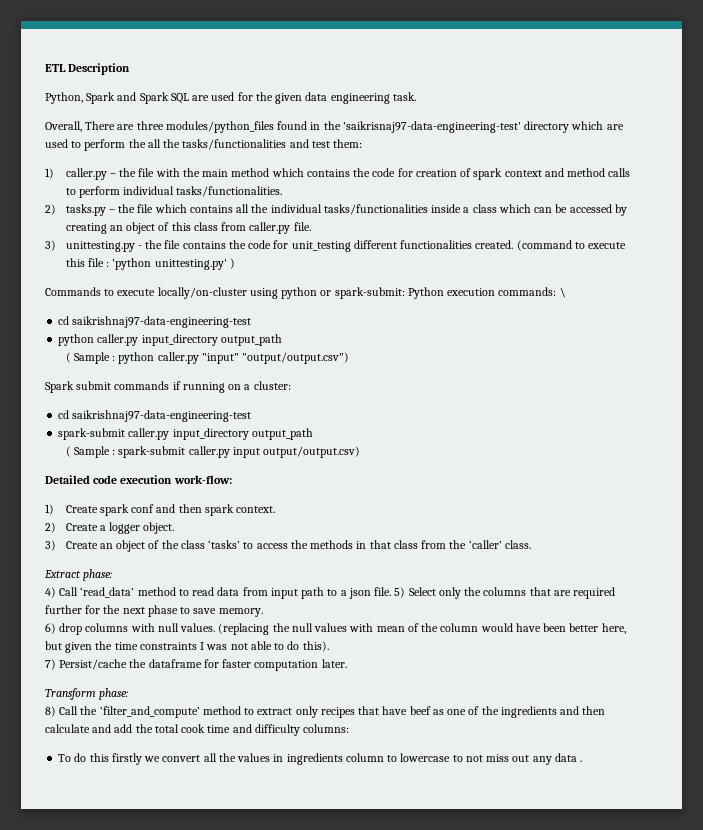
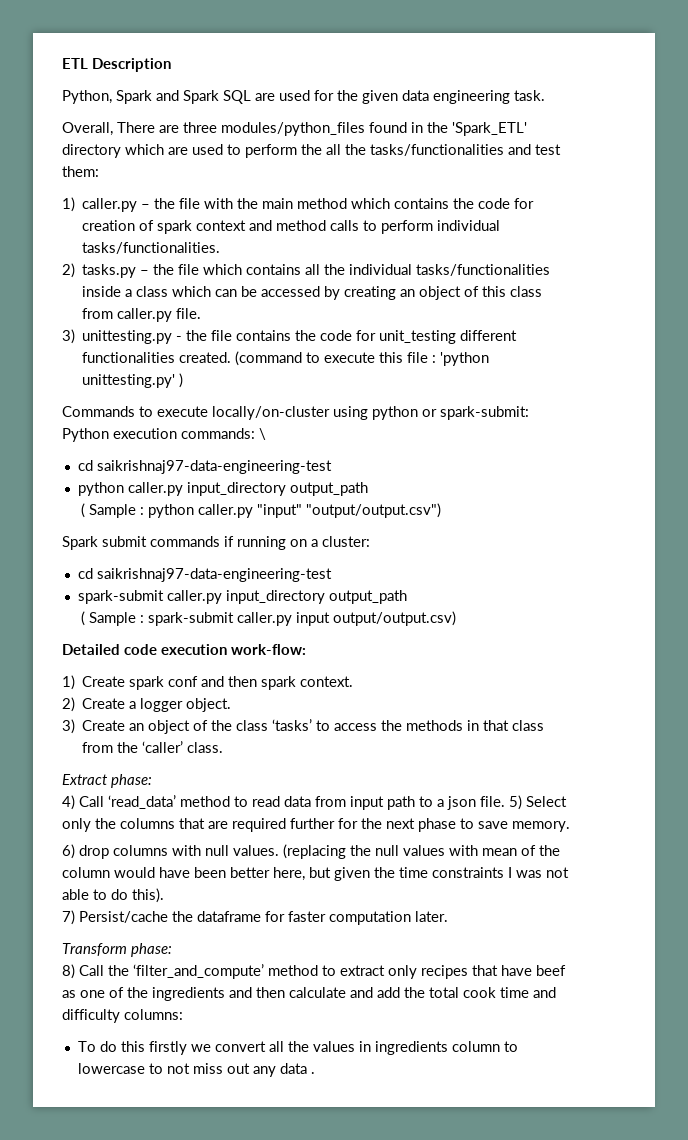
[342,121,521,133] 'saikrisnaj97-data-engineering-test' -> [452,122,527,136] 'Spark_ETL'

